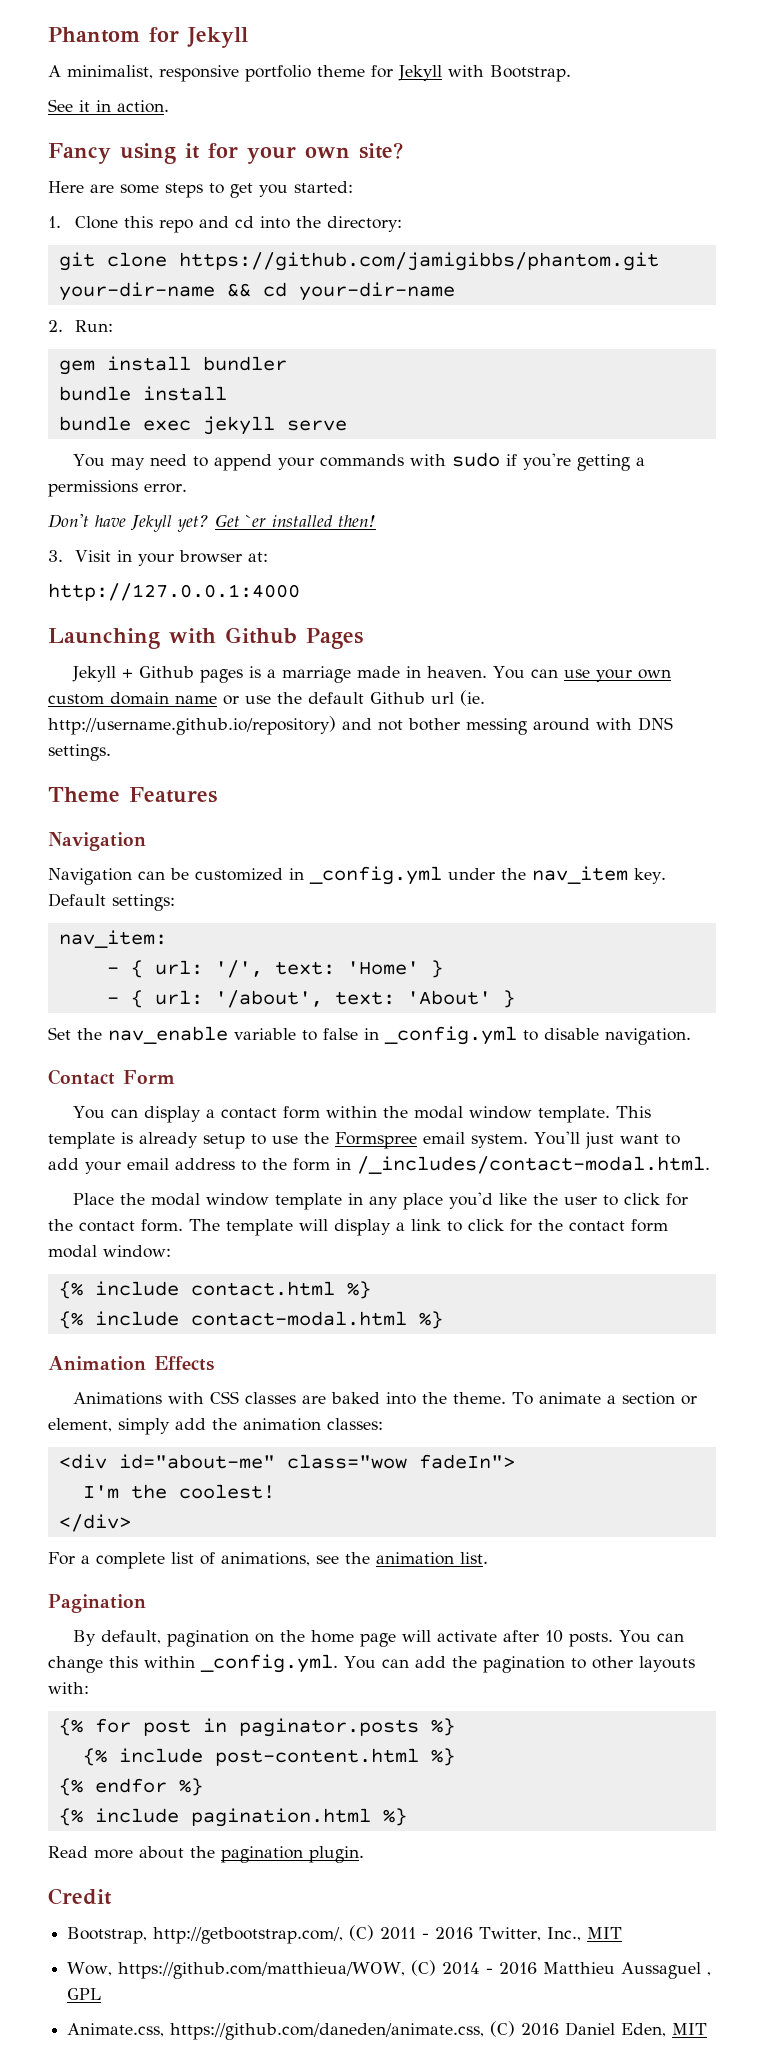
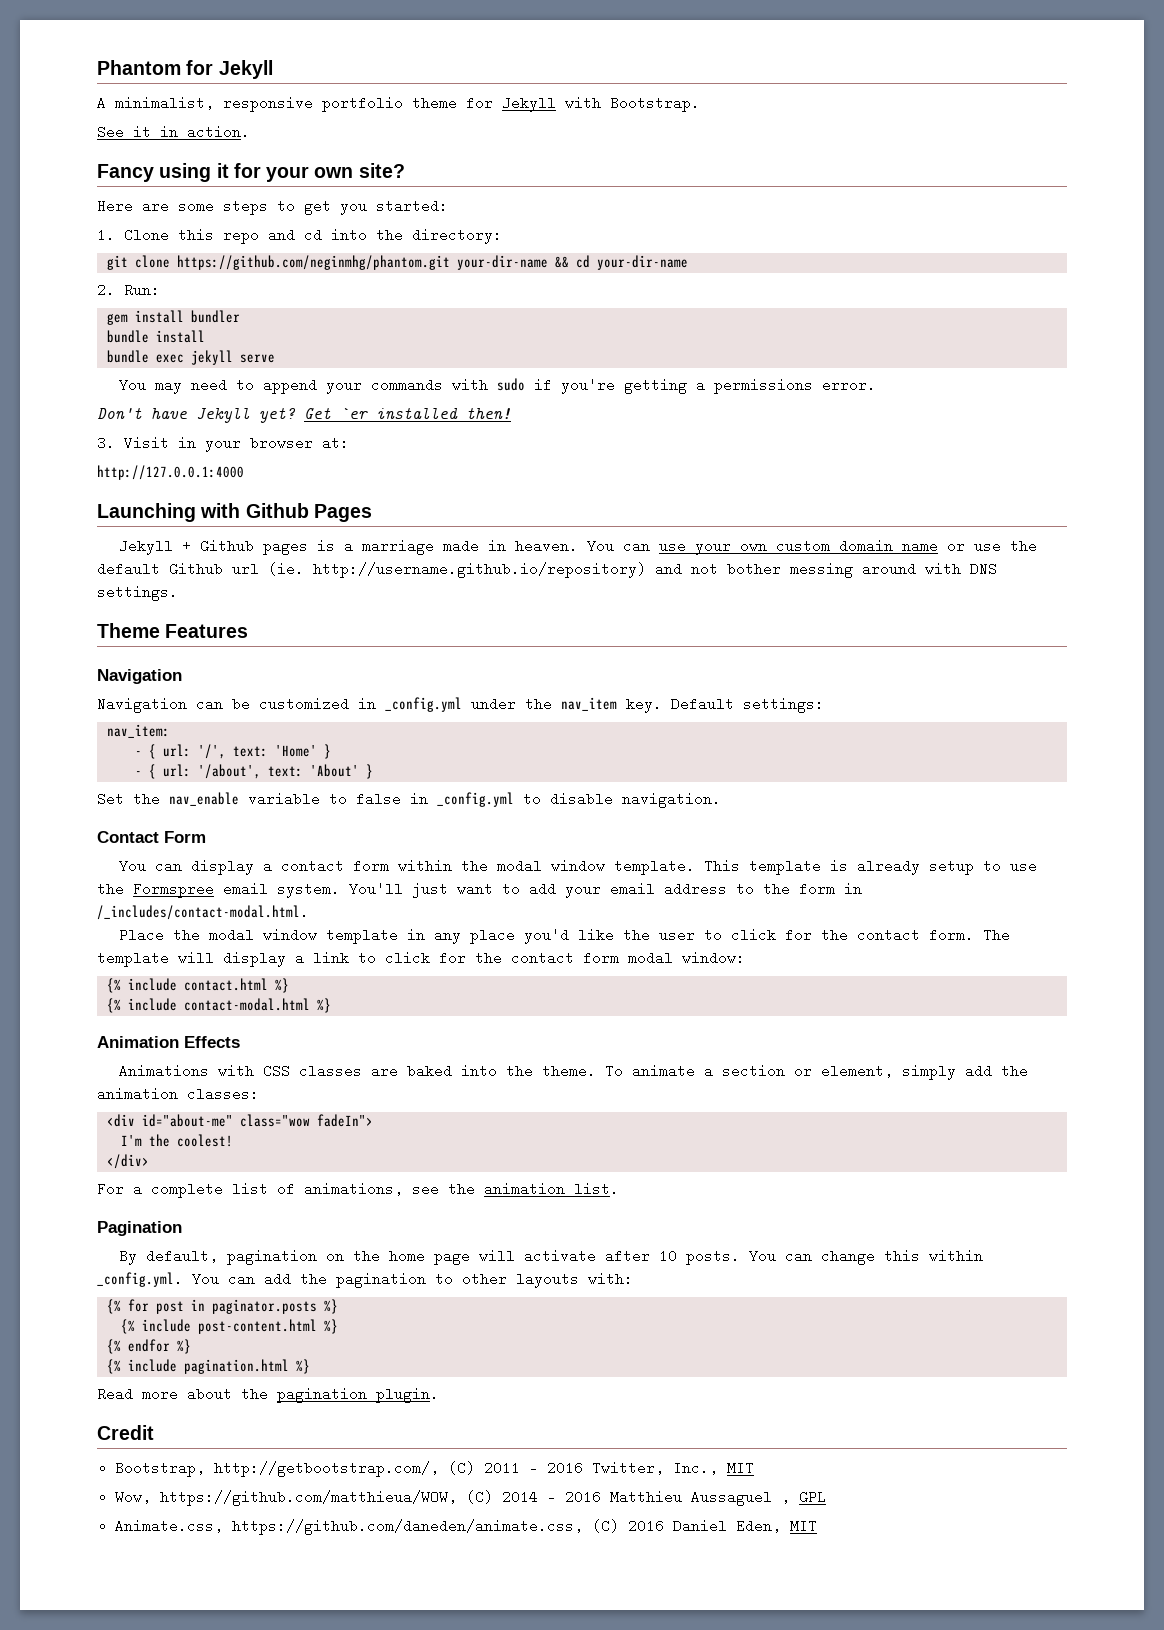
[178,252,659,271] https://github.com/jamigibbs/phantom.git -> [176,255,450,270] https://github.com/neginmhg/phantom.git

